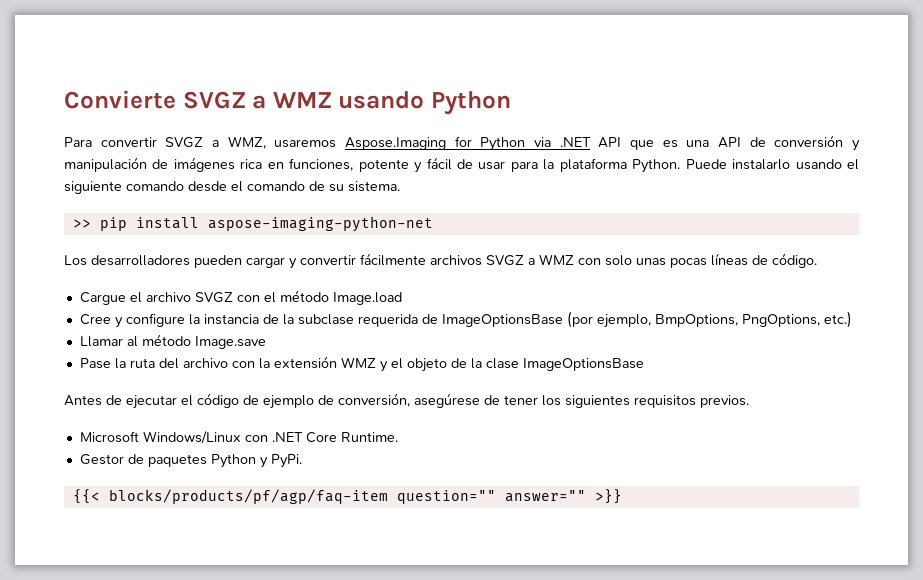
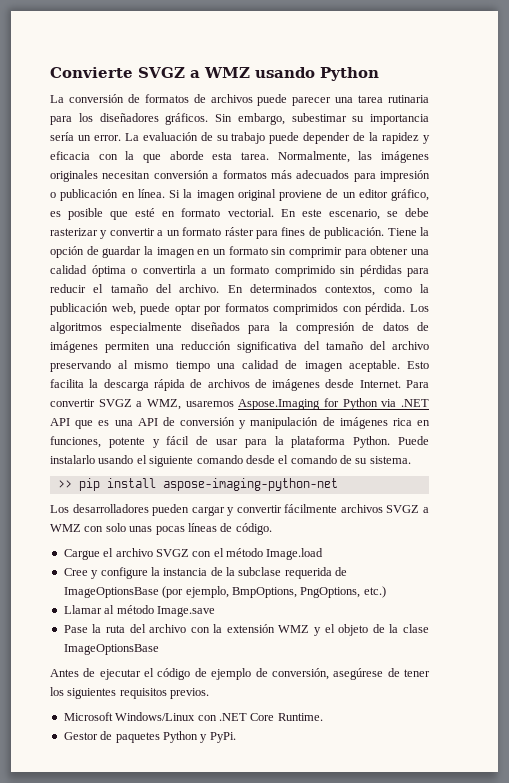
(512, 103) none -> [50,94,429,106] [50,113,429,125] [50,132,430,144] [50,151,429,163] [50,170,430,182] [50,189,429,201] [50,208,429,220] [50,227,430,239] [50,246,430,258] [50,265,429,277] [50,284,429,296] [50,303,429,315] [50,322,429,334] [50,341,429,353] [50,360,430,372] [50,379,401,391] La conversión de formatos de archivos puede parecer una tarea rutinaria para los diseñadores gráficos. Sin embargo, subestimar su importancia sería un error. La evaluación de su trabajo puede depender de la rapidez y eficacia con la que aborde esta tarea. Normalmente, las imágenes originales necesitan conversión a formatos más adecuados para impresión o publicación en línea. Si la imagen original proviene de un editor gráfico, es posible que esté en formato vectorial. En este escenario, se debe rasterizar y convertir a un formato ráster para fines de publicación. Tiene la opción de guardar la imagen en un formato sin comprimir para obtener una calidad óptima o convertirla a un formato comprimido sin pérdidas para reducir el tamaño del archivo. En determinados contextos, como la publicación web, puede optar por formatos comprimidos con pérdida. Los algoritmos especialmente diseñados para la compresión de datos de imágenes permiten una reducción significativa del tamaño del archivo preservando al mismo tiempo una calidad de imagen aceptable. Esto facilita la descarga rápida de archivos de imágenes desde Internet.
[72,489,622,504] // {{< blocks/products/pf/agp/faq-item question="" answer="" >}} -> (236, 737) none

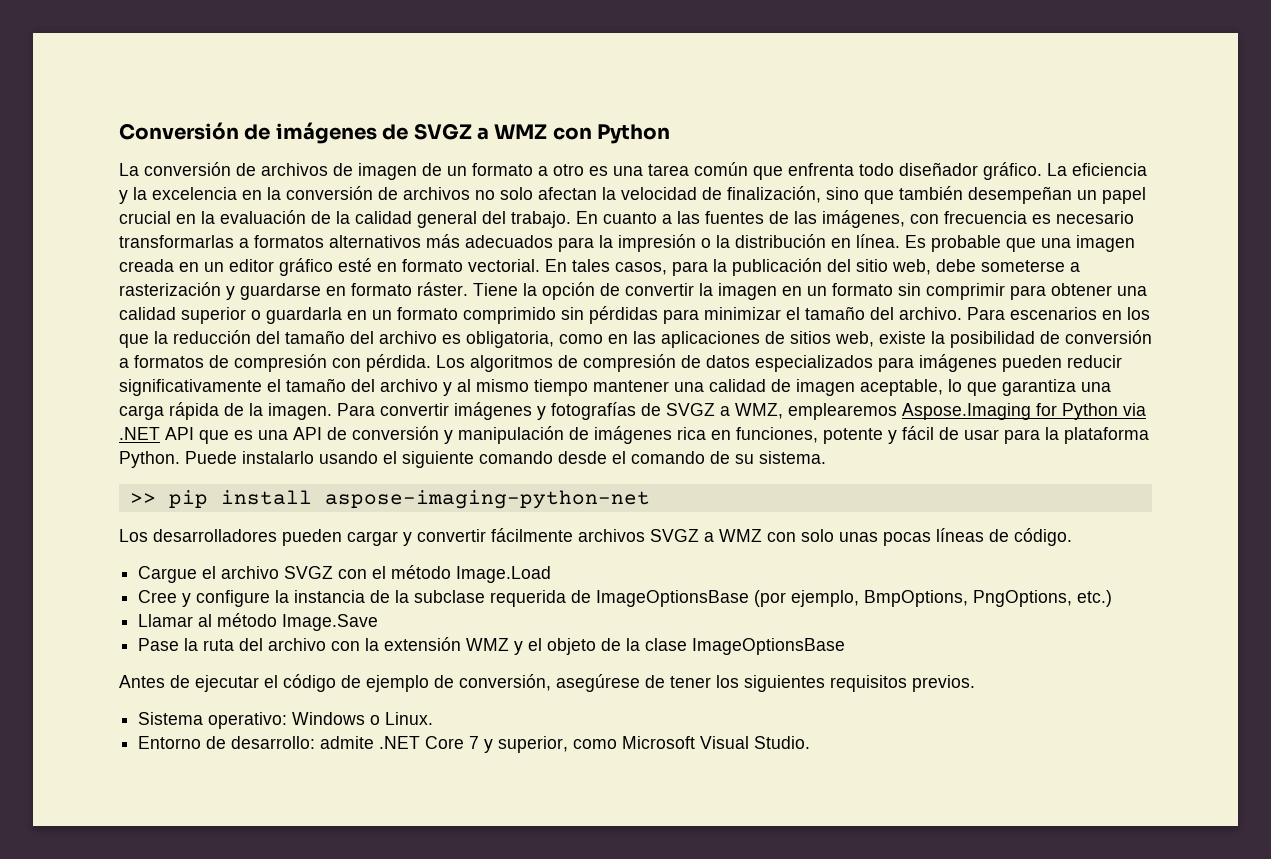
[50,67,315,78] Convierte SVGZ a WMZ usando -> [119,122,592,144] Conversión de imágenes de SVGZ a WMZ con
[144,94,429,106] [50,113,429,125] [50,132,430,144] [50,151,429,163] [50,170,267,182] formatos de archivos puede parecer una tarea rutinaria para los diseñadores gráficos. Sin embargo, subestimar su importancia sería un error. La evaluación de su trabajo puede depender de la rapidez y eficacia con la que aborde esta tarea. Normalmente, las imágenes originales necesitan conversión a formatos -> [261,162,1147,180] [119,186,1146,204] [119,210,1134,228] [119,235,421,248] archivos de imagen de un formato a otro es una tarea común que enfrenta todo diseñador gráfico. La eficiencia y la excelencia en la conversión de archivos no solo afectan la velocidad de finalización, sino que también desempeñan un papel crucial en la evaluación de la calidad general del trabajo. En cuanto a las fuentes de las imágenes, con frecuencia es necesario transformarlas a formatos alternativos
(376, 177) none -> [599,235,613,248] la
[60,189,429,201] [50,208,129,220] publicación en línea. Si la imagen original proviene de un editor gráfico, es posible que -> [716,234,1135,252] [119,258,333,276] la distribución en línea. Es probable que una imagen creada en un editor gráfico
[301,208,429,220] [50,227,385,239] este escenario, se debe rasterizar y convertir a un formato ráster para fines de publicación. -> [572,258,1080,276] [119,282,468,300] tales casos, para la publicación del sitio web, debe someterse a rasterización y guardarse en formato ráster.
[102,246,142,258] guardar -> [625,283,694,296] convertir
[91,265,207,277] óptima o convertirla a -> [181,307,367,324] superior o guardarla en
[50,284,86,293] reducir -> [704,307,781,320] minimizar
[227,284,429,296] [50,303,429,315] [50,322,429,334] [50,341,429,353] [50,360,111,372] En determinados contextos, como la publicación web, puede optar por formatos comprimidos con pérdida. Los algoritmos especialmente diseñados para la compresión de datos de imágenes permiten una reducción significativa del tamaño del archivo preservando -> [967,307,1150,320] [119,330,1152,348] [119,354,1122,372] [119,378,452,396] Para escenarios en los que la reducción del tamaño del archivo es obligatoria, como en las aplicaciones de sitios web, existe la posibilidad de conversión a formatos de compresión con pérdida. Los algoritmos de compresión de datos especializados para imágenes pueden reducir significativamente el tamaño del archivo y
(210, 366) none -> [593,380,669,392] mantener
[348,360,430,372] [50,379,430,391] [50,399,95,407] aceptable. Esto facilita la descarga rápida de archivos de imágenes desde Internet. Para convertir -> [860,379,1111,396] [119,402,661,420] aceptable, lo que garantiza una carga rápida de la imagen. Para convertir imágenes y fotografías de
[185,401,234,407] usaremos -> [788,403,897,420] emplearemos
[266,548,324,560] Image.load -> [456,566,552,583] Image.Load
[156,606,215,617] Image.save -> [282,614,379,631] Image.Save
[63,712,323,721] [63,731,236,743] Microsoft Windows/Linux con .NET Core Runtime. // Gestor de paquetes Python y PyPi. -> [138,712,434,729] [138,736,811,753] Sistema operativo: Windows o Linux. // Entorno de desarrollo: admite .NET Core 7 y superior, como Microsoft Visual Studio.

